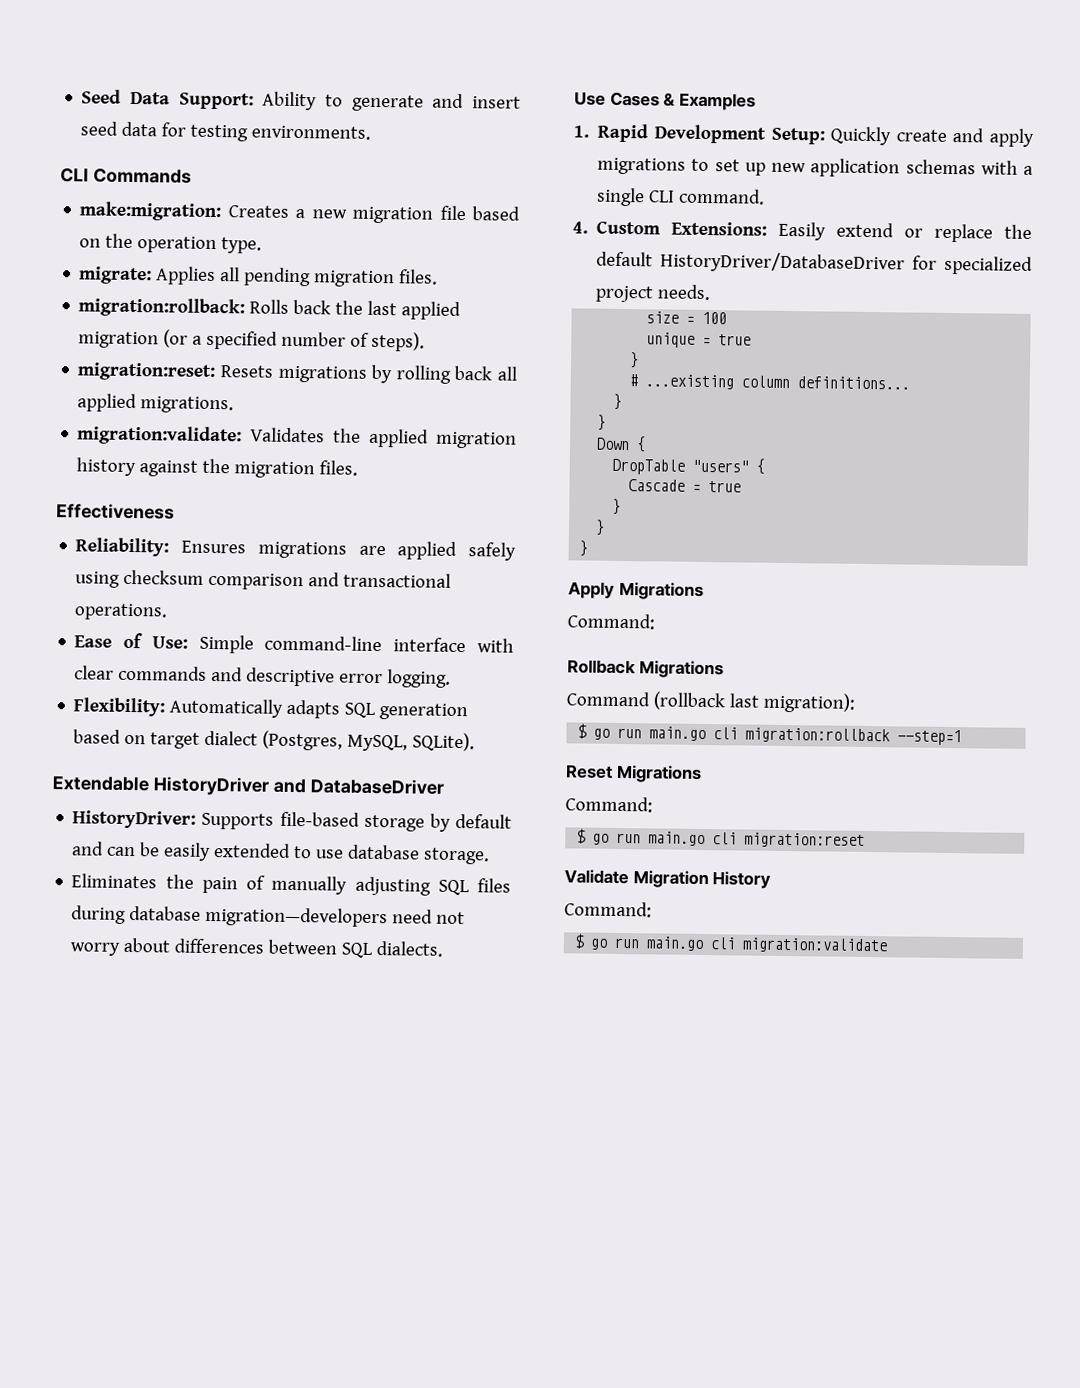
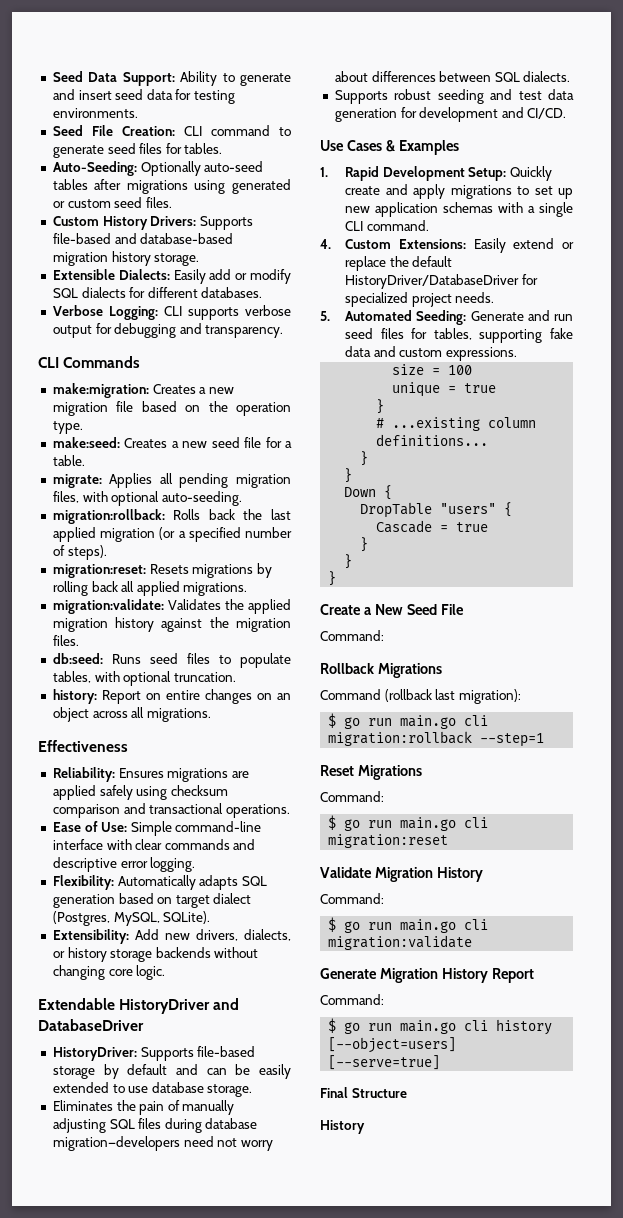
(372, 132) none -> [52,125,291,136] [52,143,223,158] [52,161,264,176] [52,179,291,194] [52,197,172,208] [52,216,253,230] [52,233,234,244] [52,251,200,266] [52,269,291,284] [52,287,263,298] [52,305,291,320] [52,323,284,338] // Seed File Creation: CLI command to generate seed files for tables. // Auto-Seeding: Optionally auto-seed tables after migrations using generated or custom seed files. // Custom History Drivers: Supports file-based and database-based migration history storage. // Extensible Dialects: Easily add or modify SQL dialects for different databases. // Verbose Logging: CLI supports verbose output for debugging and transparency.
(263, 245) none -> [52,437,292,448] [52,455,85,466] // make:seed: Creates a new seed file for a table.
[398,269,439,285] files. -> [52,491,242,506] files, with optional auto-seeding.
(359, 468) none -> [52,653,291,668] [52,671,236,686] [52,689,291,704] [52,707,211,722] // db:seed: Runs seed files to populate tables, with optional truncation. // history: Report on entire changes on an object across all migrations.
(476, 742) none -> [52,929,291,944] [52,947,259,962] [52,965,166,980] // Extensibility: Add new drivers, dialects, or history storage backends without changing core logic.
(444, 949) none -> [334,89,574,104] [334,107,567,122] // Supports robust seeding and test data generation for development and CI/CD.
(712, 292) none -> [320,310,573,325] [345,328,573,343] [345,346,518,361] // 5. Automated Seeding: Generate and run seed files for tables, supporting fake data and custom expressions.
[568,581,704,600] Apply Migrations -> [320,604,464,615] Create a New Seed File
(889, 945) none -> [320,968,534,983] [320,994,384,1005] [328,1018,553,1035] [328,1037,457,1053] [328,1055,441,1070] [320,1087,407,1098] [320,1120,365,1134] // Generate Migration History Report // Command: // $ go run main.go cli history [--object=users] [--serve=true] // Final Structure // History

